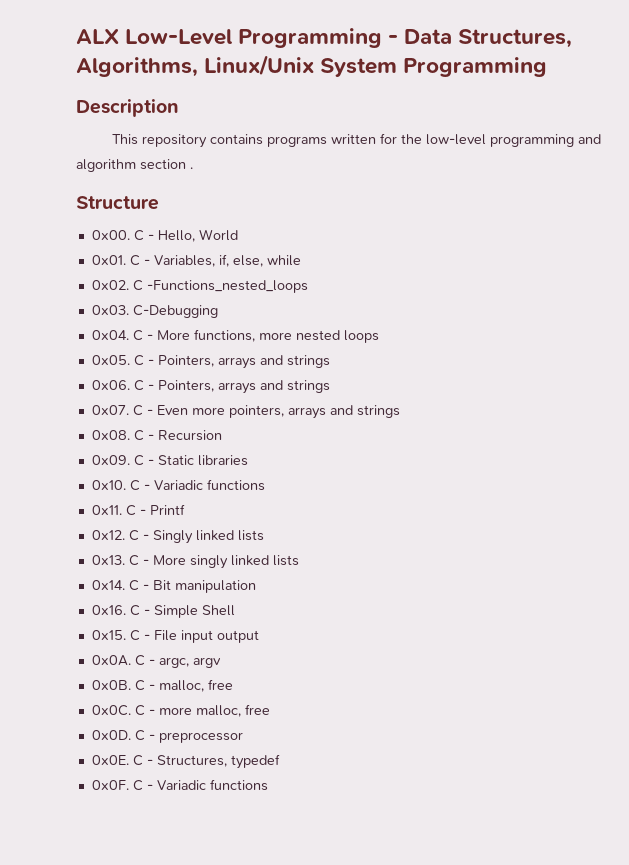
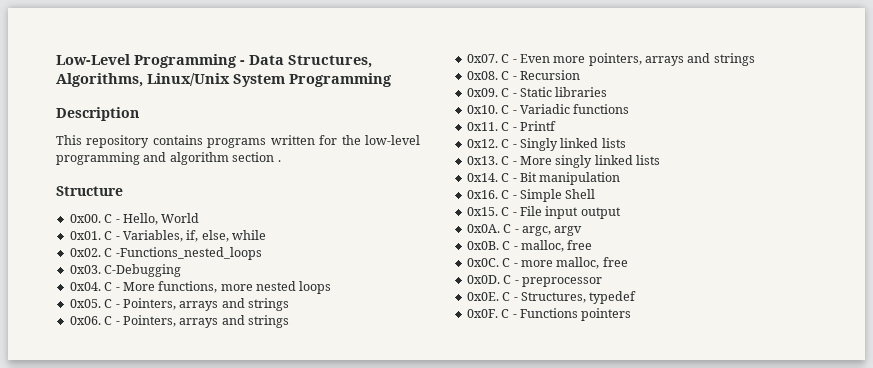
[76,29,119,44] ALX -> (56, 59) none
[156,779,268,791] Variadic functions -> [519,308,632,321] Functions pointers

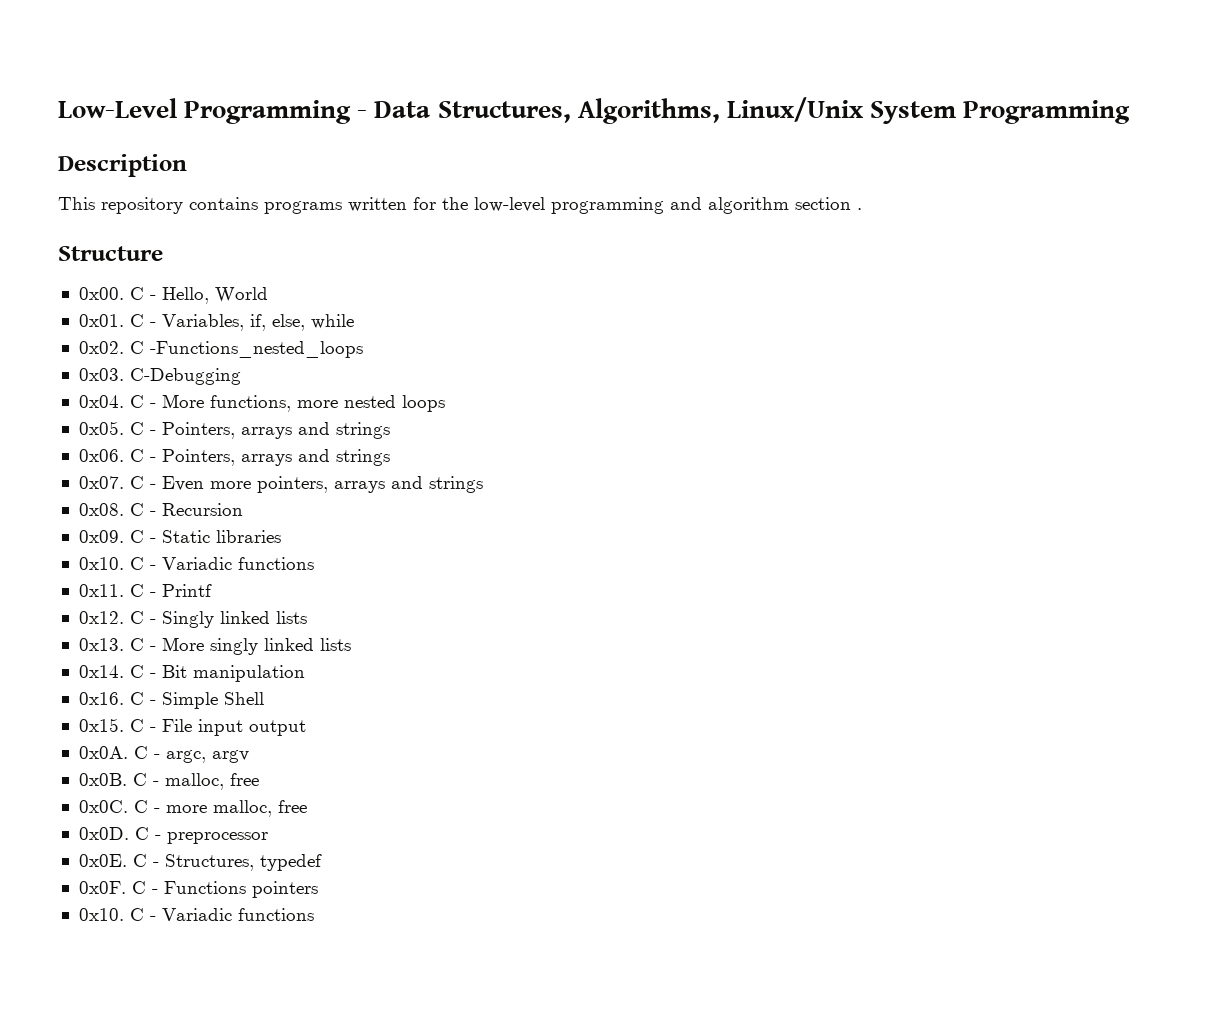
(632, 314) none -> [78,908,314,921] // 0x10. C - Variadic functions

